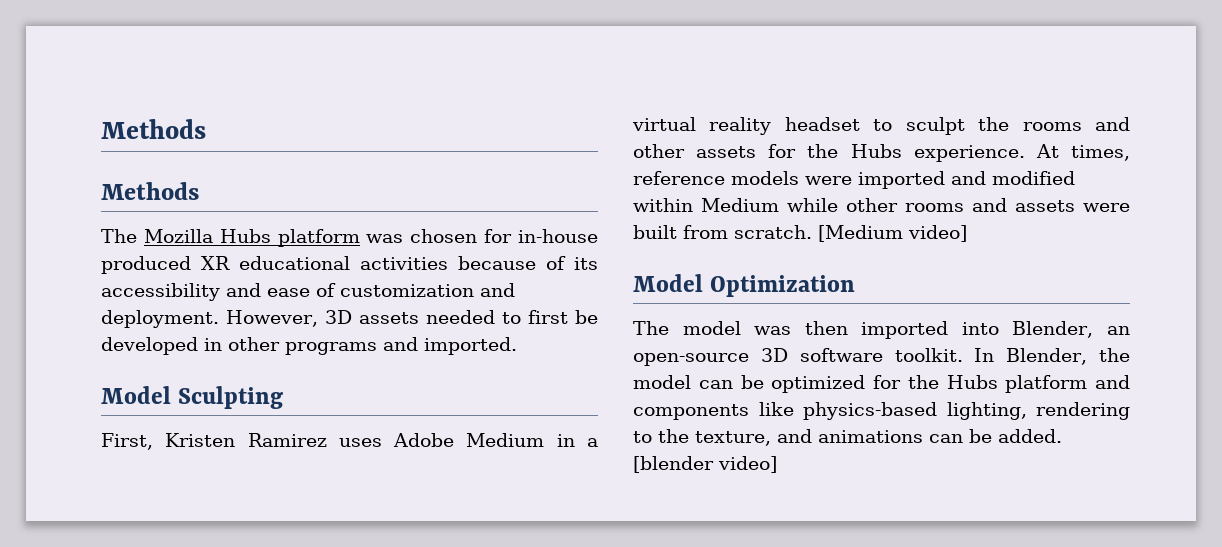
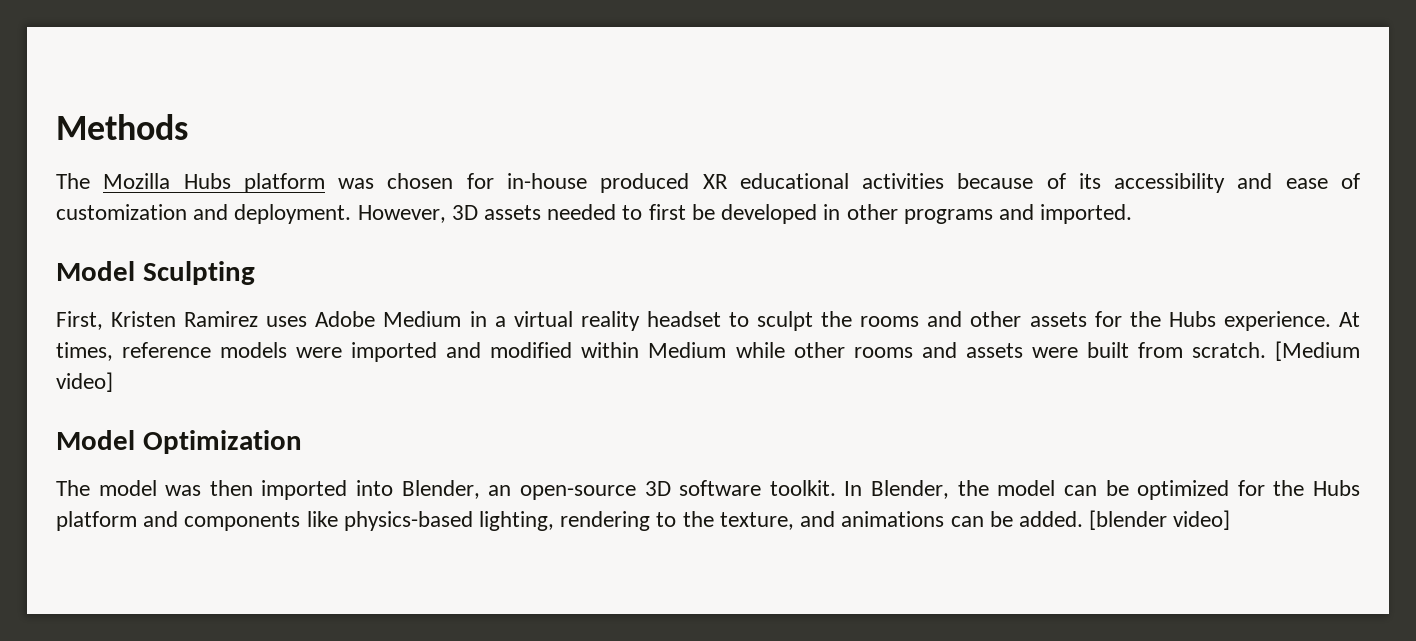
[101,119,206,139] [101,182,199,200] Methods // Methods -> [56,114,188,140] Methods

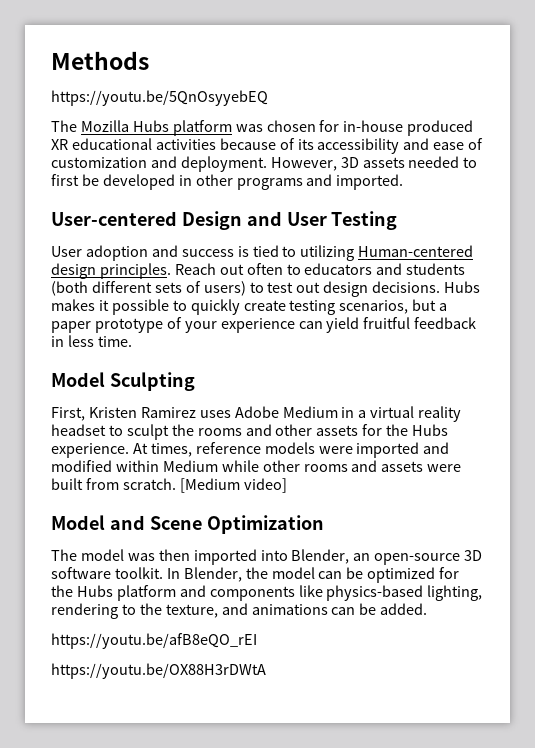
(188, 127) none -> [51,90,268,106] // https://youtu.be/5QnOsyyebEQ
(1133, 214) none -> [51,211,398,230] [51,245,474,261] [51,263,466,279] [51,281,481,297] [51,299,448,315] [51,317,477,333] [51,335,132,347] // User-centered Design and User Testing // User adoption and success is tied to utilizing Human-centered design principles. Reach out often to educators and students (both different sets of users) to test out design decisions. Hubs makes it possible to quickly create testing scenarios, but a paper prototype of your experience can yield fruitful feedback in less time.
(135, 440) none -> [109,515,202,530] and Scene
[1089,510,1231,530] [blender video] -> [51,633,257,649] [51,663,266,679] // https://youtu.be/afB8eQO_rEI // https://youtu.be/OX88H3rDWtA

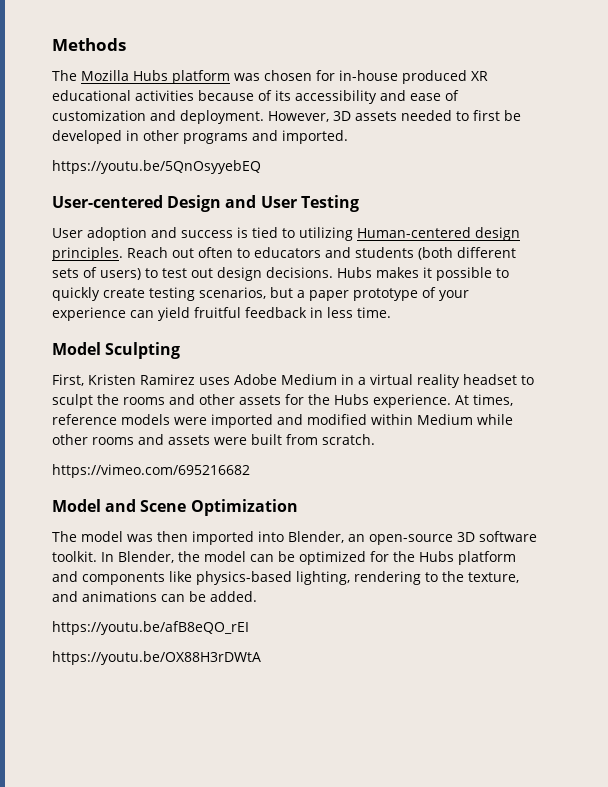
[51,90,268,106] // https://youtu.be/5QnOsyyebEQ -> (126, 44) none
(404, 182) none -> [52,160,261,174] // https://youtu.be/5QnOsyyebEQ
[179,478,287,493] [Medium video] -> [52,464,250,478] // https://vimeo.com/695216682

